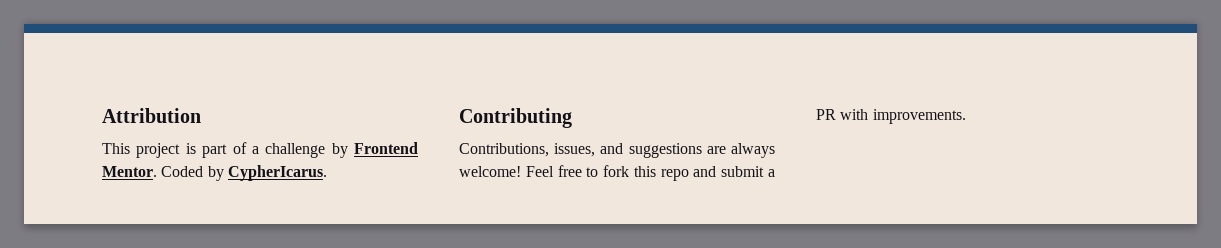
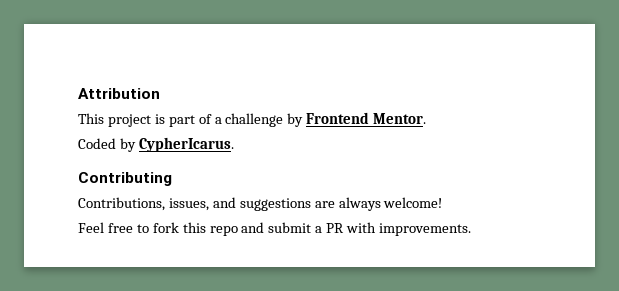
(157, 171) none -> (427, 118) //
(521, 171) none -> (443, 202) //

